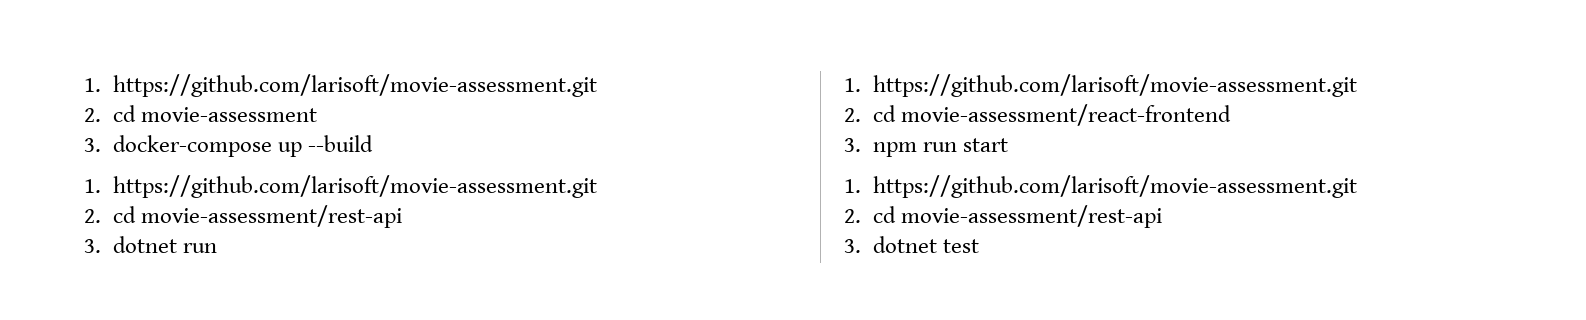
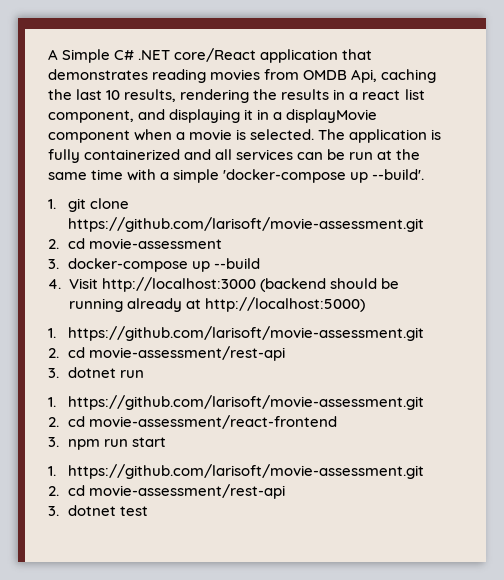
[84,78,101,92] 1. -> [48,48,373,63] [48,69,437,83] [48,89,425,103] [48,109,378,123] [48,129,442,143] [48,149,421,163] [48,169,425,183] [48,198,129,212] A Simple C# .NET core/React application that demonstrates reading movies from OMDB Api, caching the last 10 results, rendering the results in a react list component, and displaying it in a displayMovie component when a movie is selected. The application is fully containerized and all services can be run at the same time with a simple 'docker-compose up --build'. // 1. git clone
(373, 143) none -> [48,277,399,292] [68,297,365,312] // 4. Visit http://localhost:3000 (backend should be running already at http://localhost:5000)

